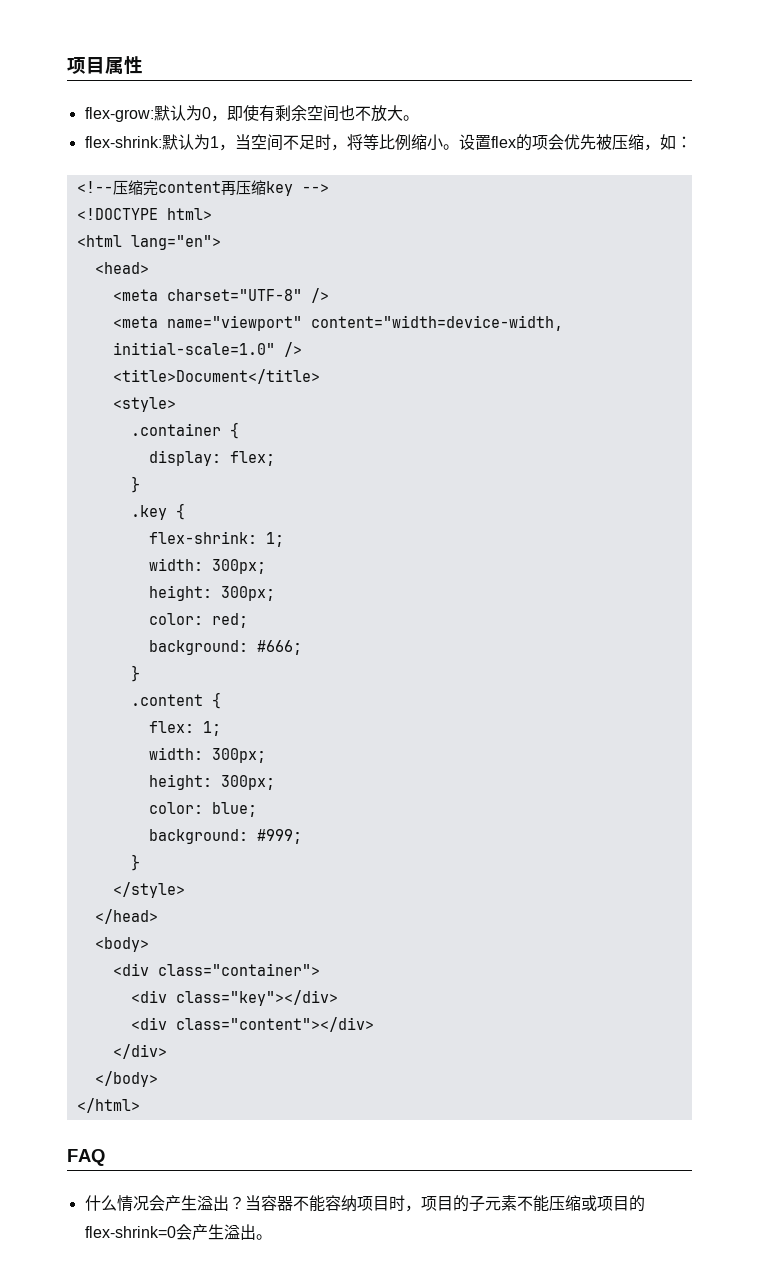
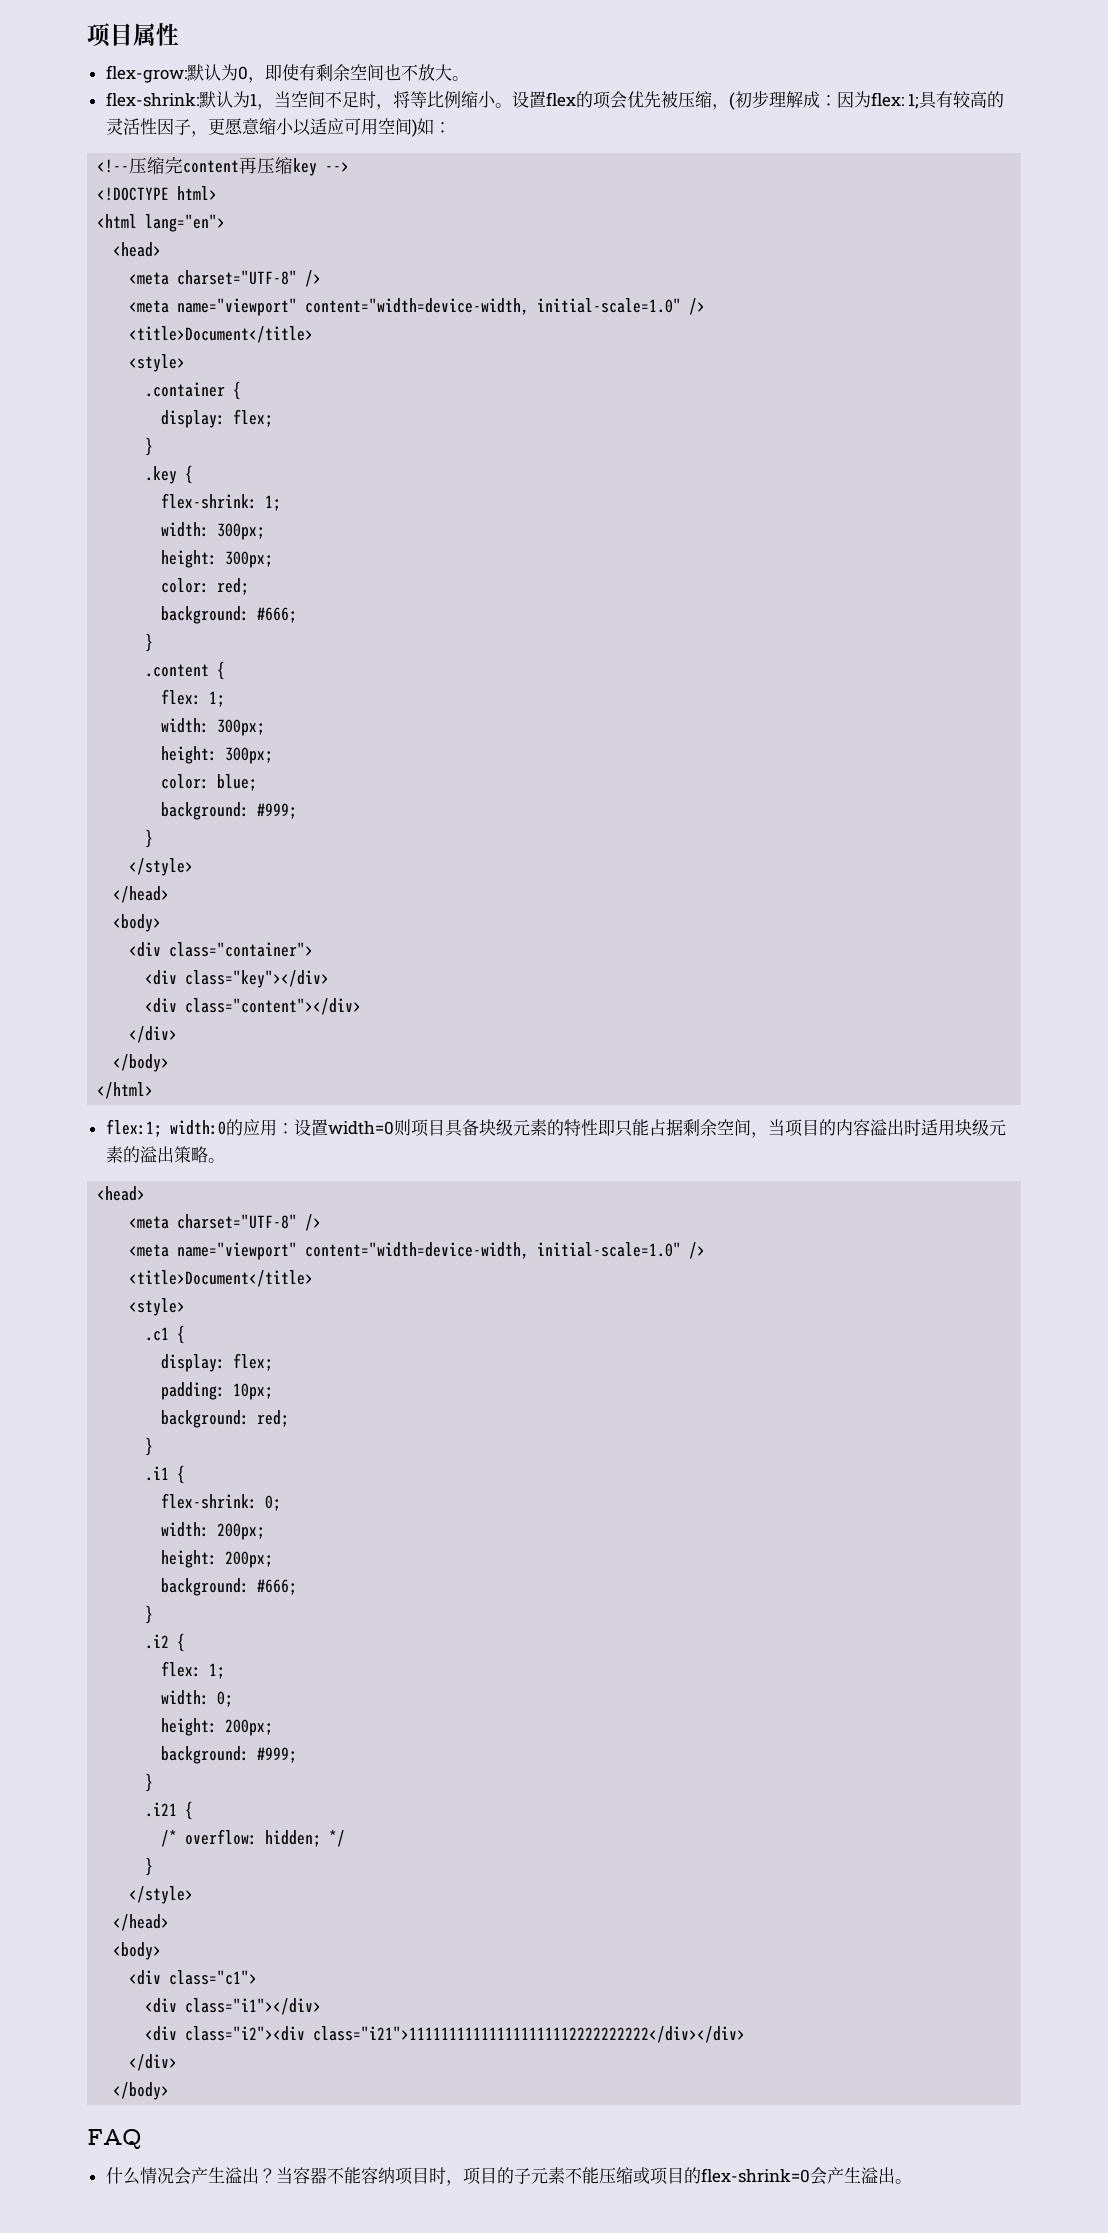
(660, 147) none -> [728,90,1005,110] [105,118,417,137] (初步理解成：因为flex: 1;具有较高的灵活性因子，更愿意缩小以适应可用空间)
(140, 1105) none -> [105,1119,1006,1138] [105,1146,225,1163] [97,1186,146,1201] [129,1214,322,1231] [129,1242,706,1260] [129,1270,314,1287] [129,1298,186,1316] [145,1325,186,1344] [161,1353,274,1372] [161,1382,274,1400] [161,1410,290,1428] [145,1437,154,1456] [145,1465,186,1484] [161,1493,282,1511] [161,1522,266,1540] [161,1550,274,1568] [161,1578,298,1596] [145,1605,154,1624] [145,1633,186,1652] [161,1661,226,1679] [161,1690,234,1707] [161,1718,274,1736] [161,1746,298,1764] [145,1773,154,1792] [145,1801,194,1820] [161,1829,346,1847] [145,1857,154,1876] [129,1886,194,1904] [113,1914,170,1931] [113,1942,162,1960] [129,1970,258,1985] [145,1998,322,2015] [145,2026,746,2043] [129,2054,178,2071] [113,2082,170,2100] // flex:1; width:0的应用：设置width=0则项目具备块级元素的特性即只能占据剩余空间，当项目的内容溢出时适用块级元素的溢出策略。 // <head> // <meta charset="UTF-8" /> // <meta name="viewport" content="width=device-width, initial-scale=1.0" /> // <title>Document</title> // <style> // .c1 { // display: flex; // padding: 10px; // background: red; // } // .i1 { // flex-shrink: 0; // width: 200px; // height: 200px; // background: #666; // } // .i2 { // flex: 1; // width: 0; // height: 200px; // background: #999; // } // .i21 { // /* overflow: hidden; */ // } // </style> // </head> // <body> // <div class="c1"> // <div class="i1"></div> // <div class="i2"><div class="i21">111111111111111111112222222222</div></div> // </div> // </body>

